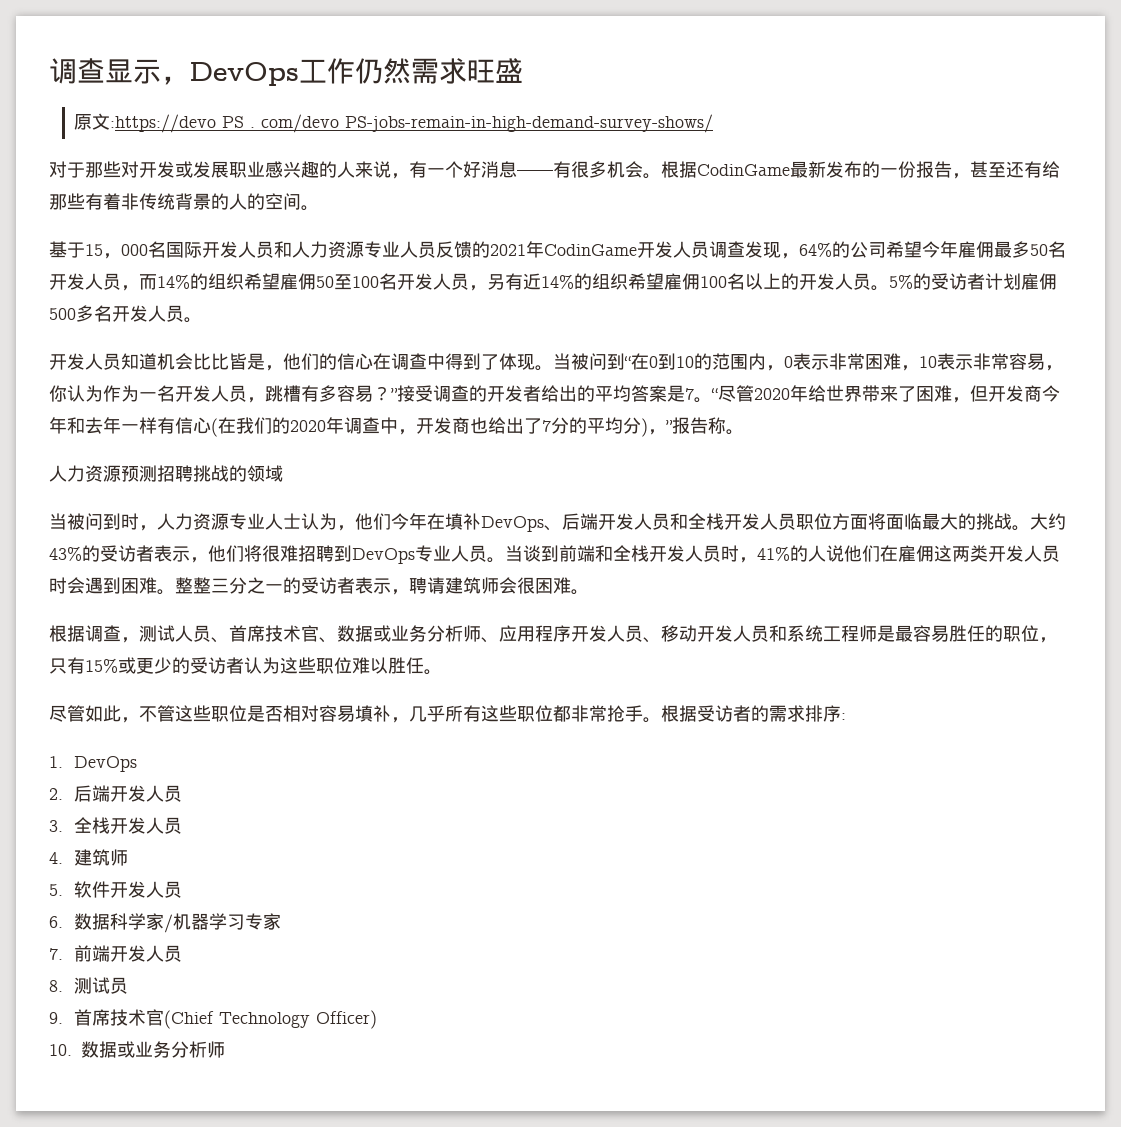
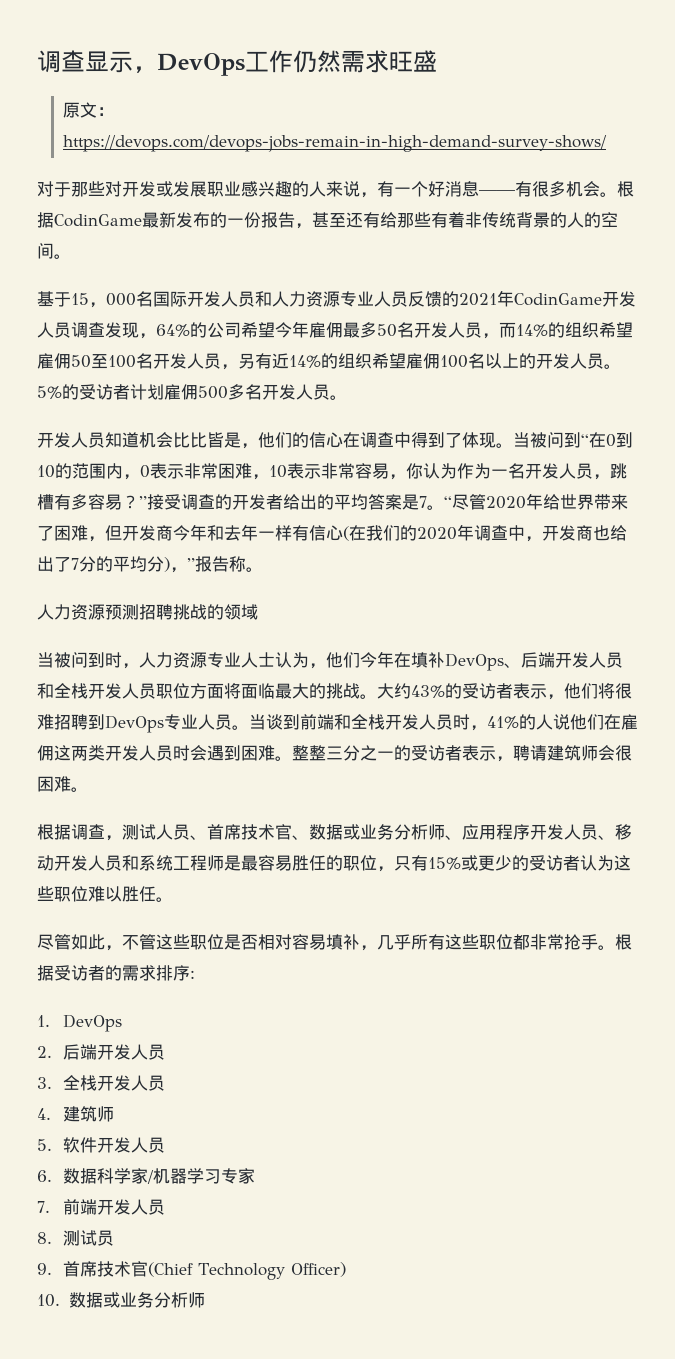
[110,114,714,133] :https://devo PS . com/devo PS-jobs-remain-in-high-demand-survey-shows/ -> [97,107,115,116] [63,135,608,152] ：https://devops.com/devops-jobs-remain-in-high-demand-survey-shows/

